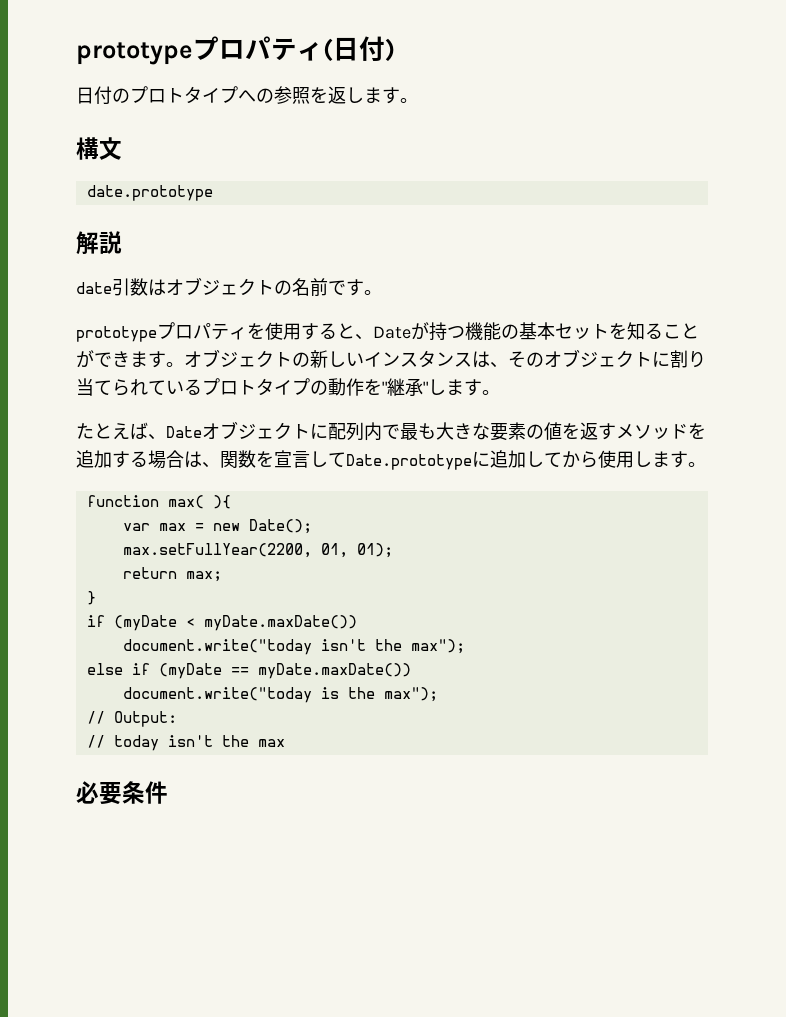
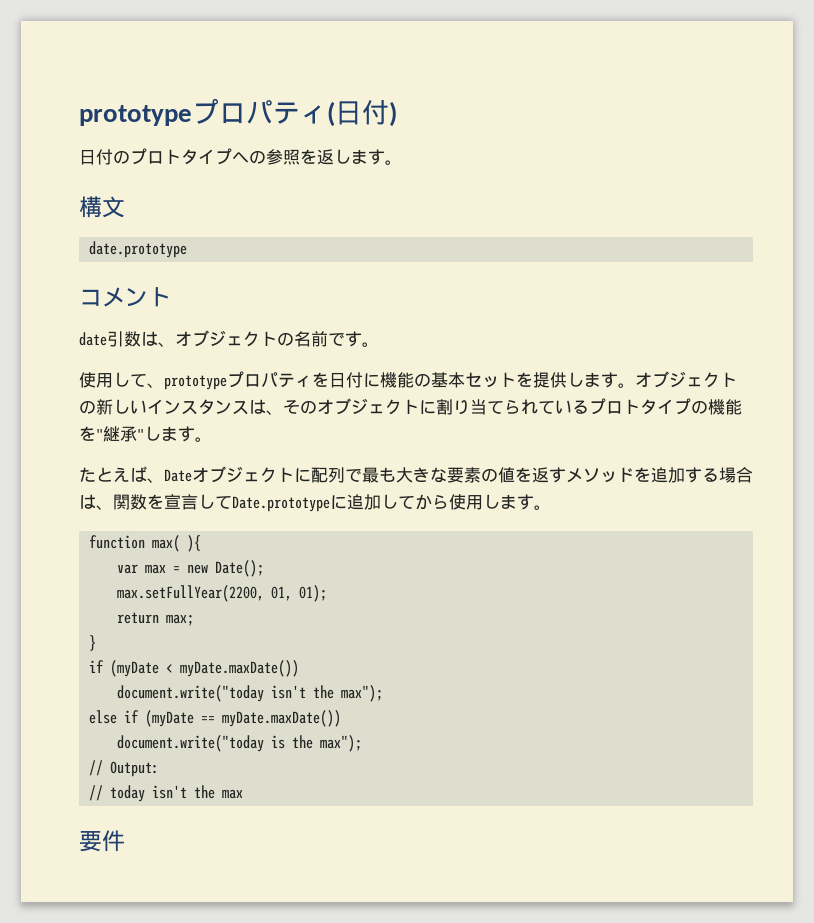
[76,231,122,255] 解説 -> [79,287,171,307] コメント
(166, 287) none -> [158,342,175,347] 、
(382, 292) none -> [79,372,164,388] 使用して、
[265,322,465,341] 使用すると、Dateが持つ -> [329,372,380,388] 日付に
[627,322,699,340] [76,350,130,368] 知ることができ -> [533,372,584,388] 提供し
[328,378,364,396] 動作 -> [708,399,742,415] 機能
[364,422,382,441] 内 -> (345, 475) none
[76,781,145,805] 必要条 -> [79,831,102,852] 要

